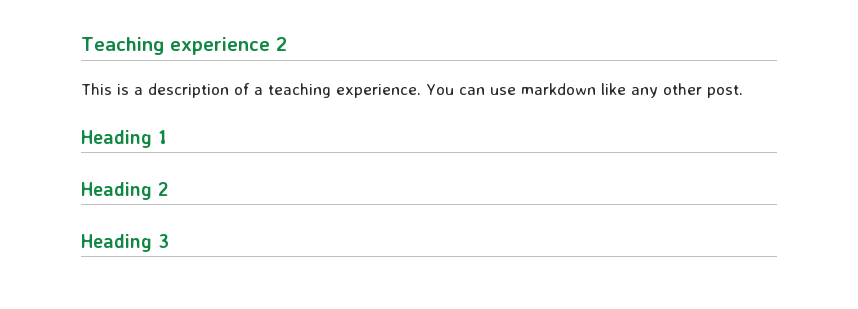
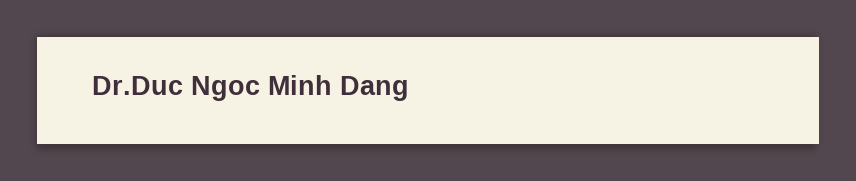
[81,37,287,55] [81,83,743,98] [81,130,167,148] [81,182,168,200] [81,234,169,252] Teaching experience 2 // This is a description of a teaching experience. You can use markdown like any other post. // Heading 1 // Heading 2 // Heading 3 -> [92,75,409,101] Dr.Duc Ngoc Minh Dang

